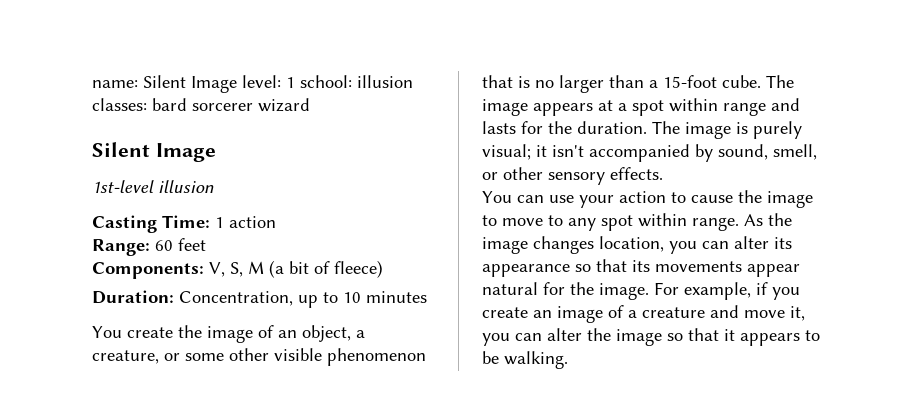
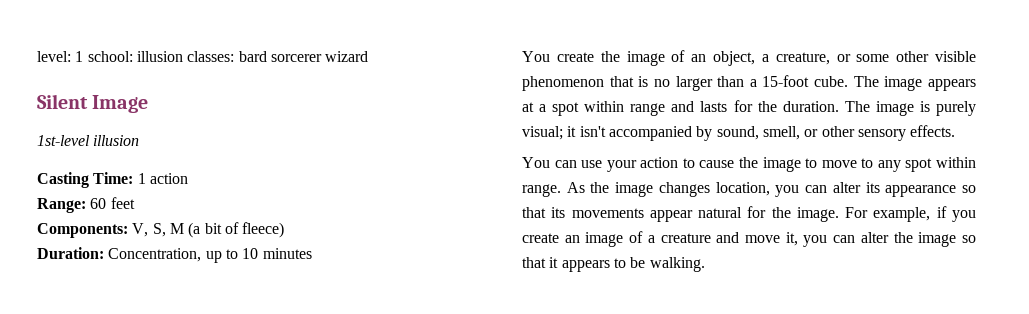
[92,75,237,93] name: Silent Image -> (37, 56) none

